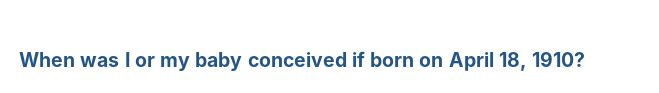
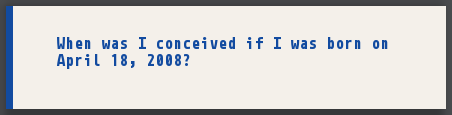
[134,51,365,71] or my baby conceived if -> [155,37,317,49] conceived if I was
[532,51,586,67] 1910? -> [146,54,191,66] 2008?

